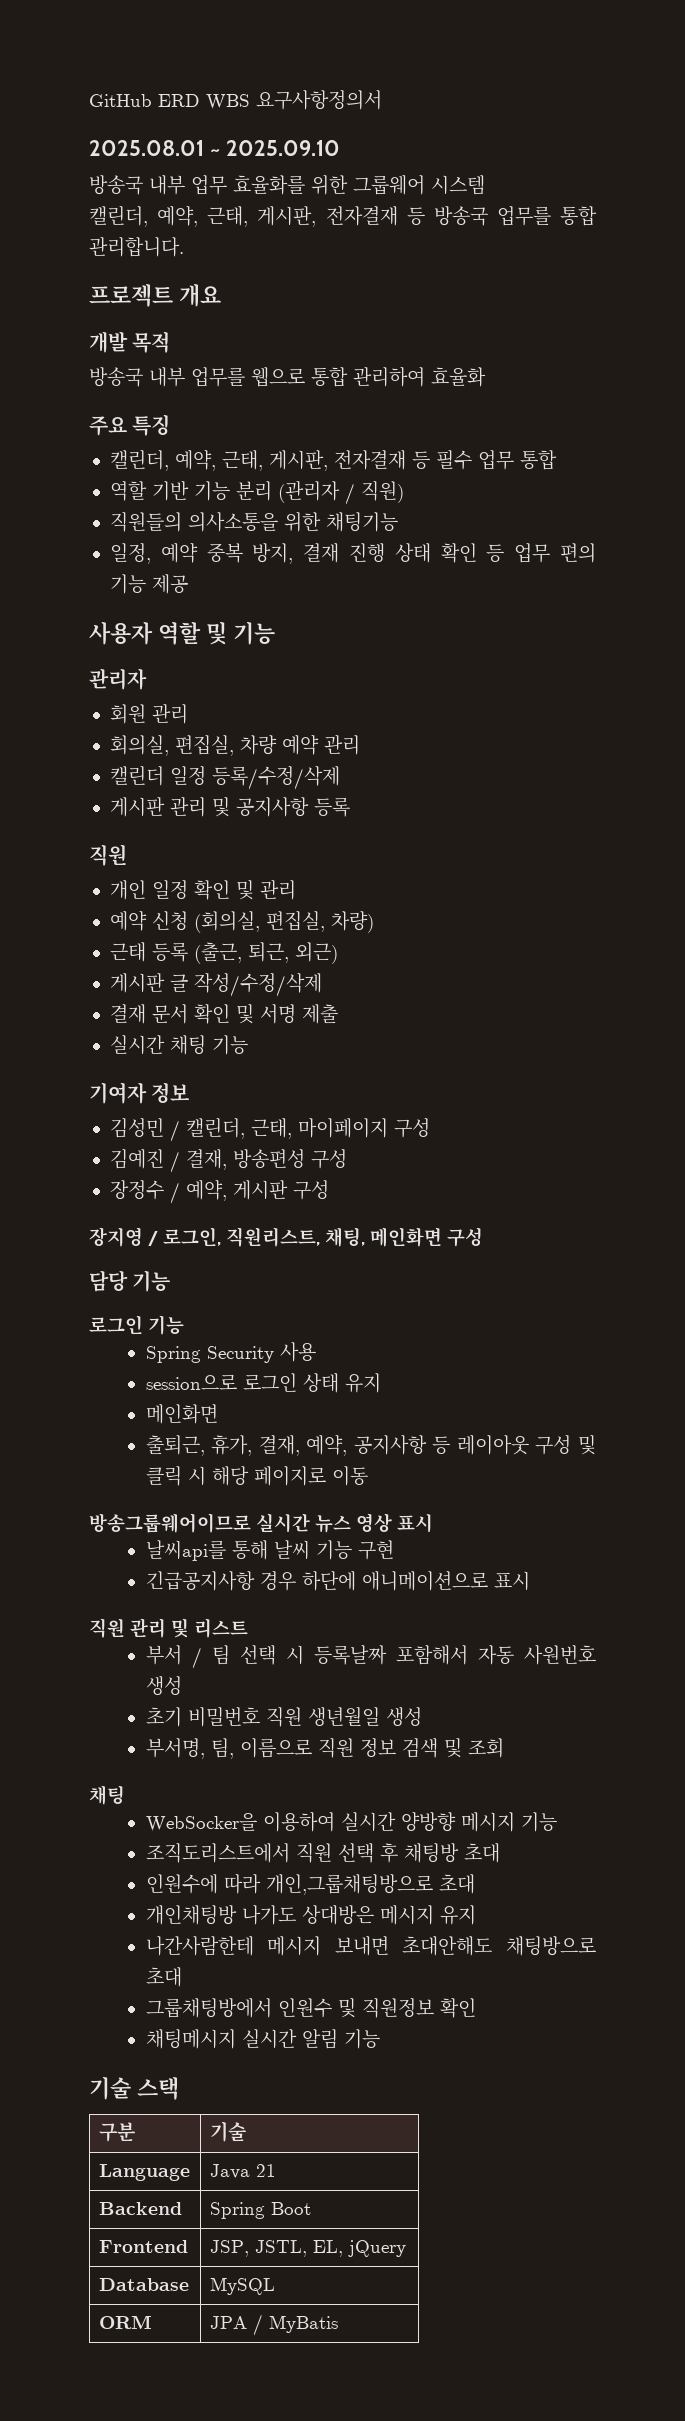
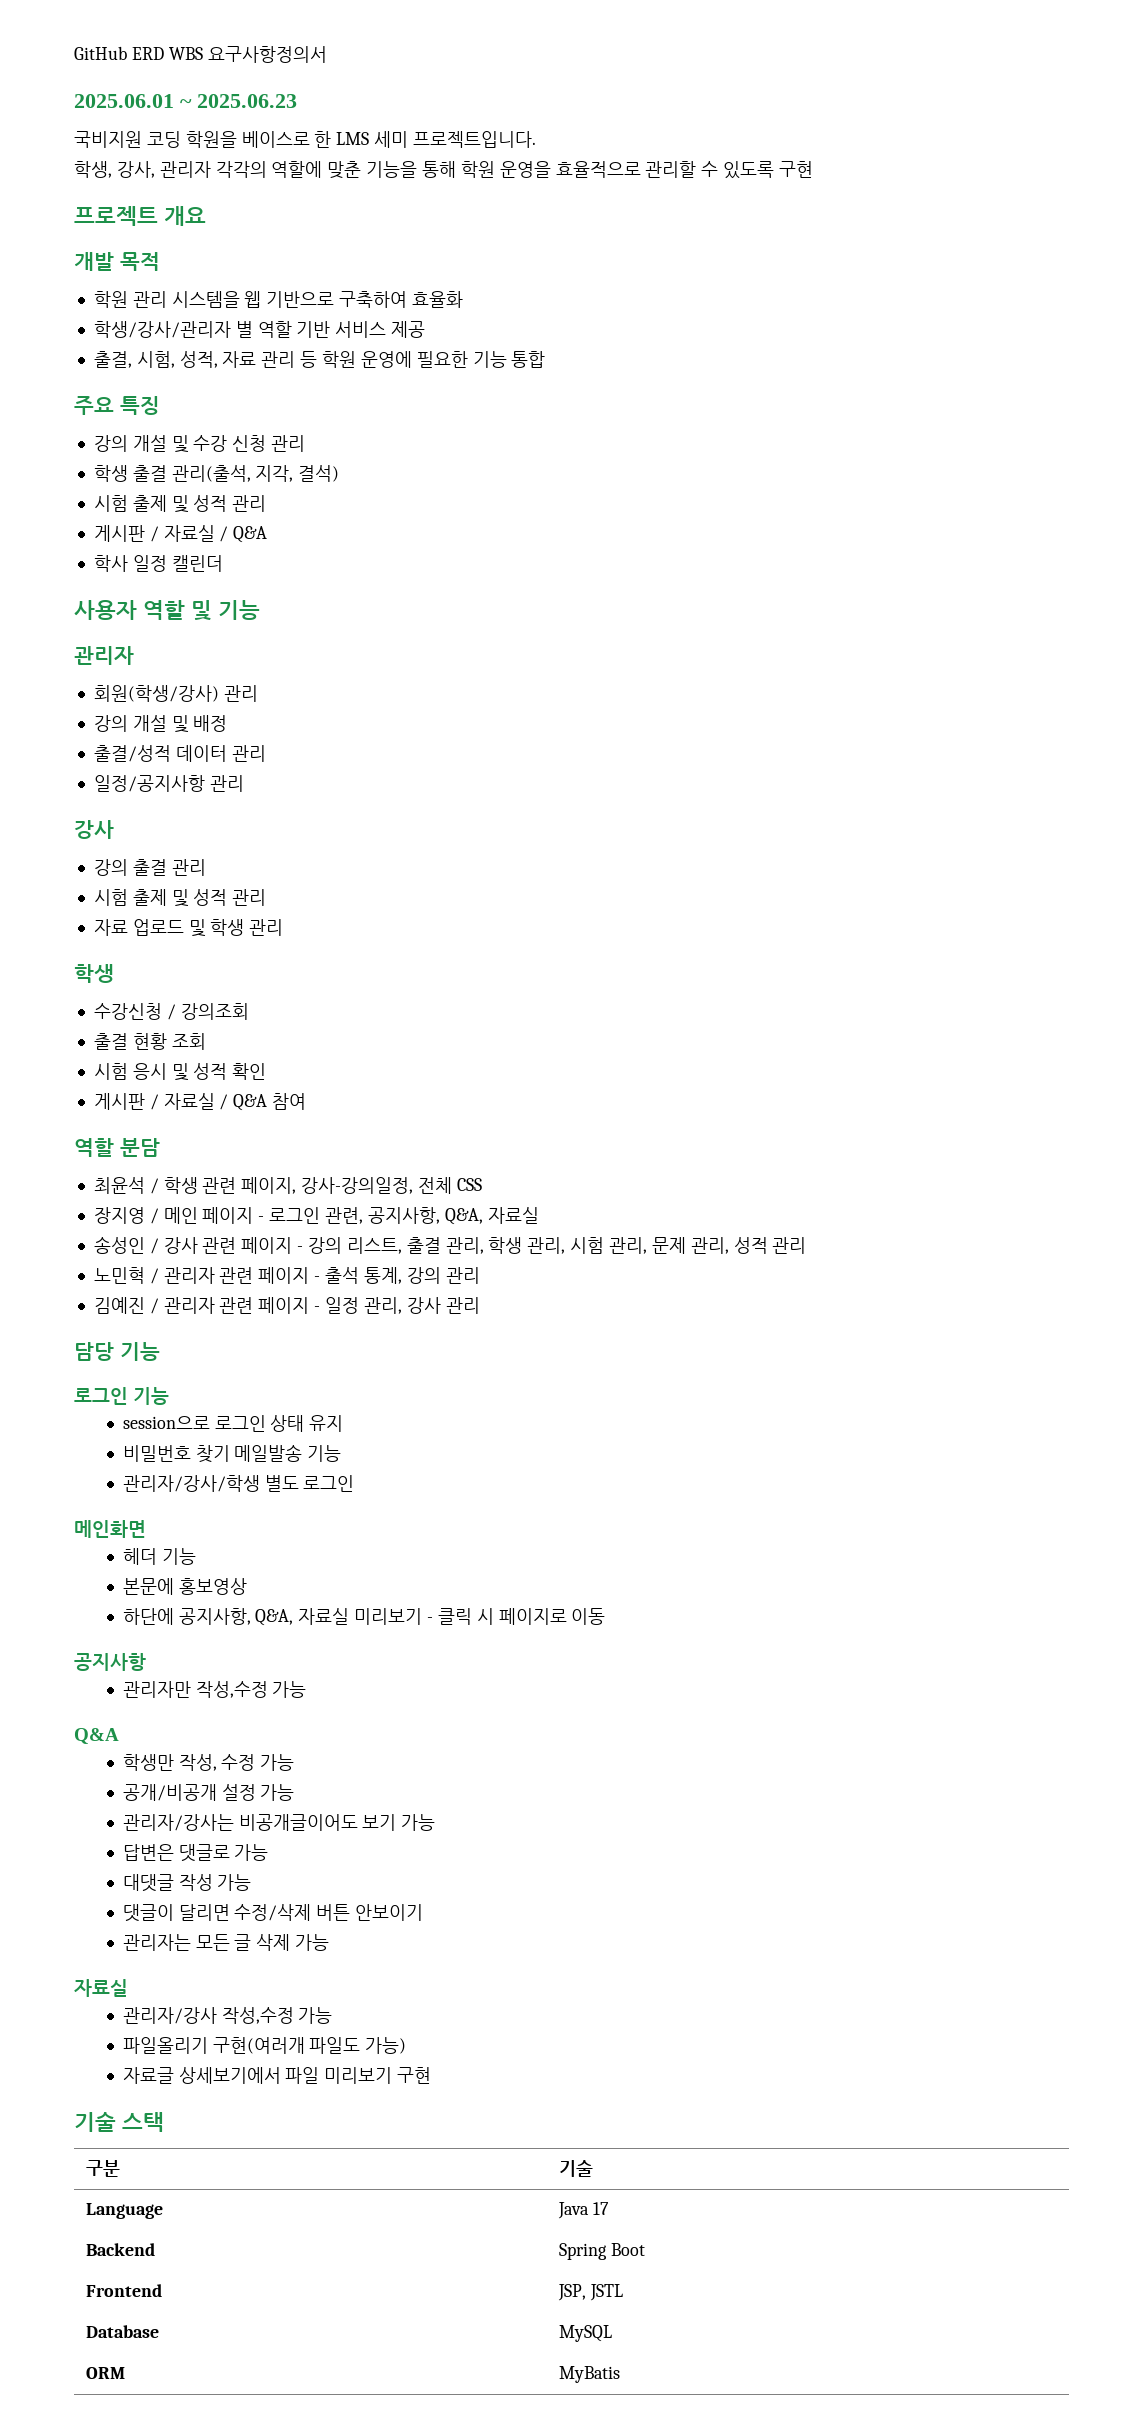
[89,140,340,156] [89,174,485,195] [89,205,597,227] [89,236,184,257] [89,284,221,307] [89,331,171,353] [89,366,486,387] 2025.08.01 ~ 2025.09.10 // 방송국 내부 업무 효율화를 위한 그룹웨어 시스템 // 캘린더, 예약, 근태, 게시판, 전자결재 등 방송국 업무를 통합 관리합니다. // 프로젝트 개요 // 개발 목적 // 방송국 내부 업무를 웹으로 통합 관리하여 효율화 -> [74,94,297,108] [74,131,537,148] [74,161,814,179] [74,206,206,226] [74,252,160,271] [93,291,463,308] [93,321,426,338] [93,351,546,368] 2025.06.01 ~ 2025.06.23 // 국비지원 코딩 학원을 베이스로 한 LMS 세미 프로젝트입니다. // 학생, 강사, 관리자 각각의 역할에 맞춘 기능을 통해 학원 운영을 효율적으로 관리할 수 있도록 구현 // 프로젝트 개요 // 개발 목적 // 학원 관리 시스템을 웹 기반으로 구축하여 효율화 // 학생/강사/관리자 별 역할 기반 서비스 제공 // 출결, 시험, 성적, 자료 관리 등 학원 운영에 필요한 기능 통합
[109,449,557,471] [109,480,404,505] [109,512,398,532] [109,542,596,564] [109,574,188,594] 캘린더, 예약, 근태, 게시판, 전자결재 등 필수 업무 통합 // 역할 기반 기능 분리 (관리자 / 직원) // 직원들의 의사소통을 위한 채팅기능 // 일정, 예약 중복 방지, 결재 진행 상태 확인 등 업무 편의 기능 제공 -> [93,435,306,453] [93,465,340,482] [93,495,267,513] [93,525,268,543] [93,555,223,572] 강의 개설 및 수강 신청 관리 // 학생 출결 관리(출석, 지각, 결석) // 시험 출제 및 성적 관리 // 게시판 / 자료실 / Q&A // 학사 일정 캘린더
[109,703,188,724] [109,734,360,756] [109,766,340,790] [109,796,350,817] [89,844,127,866] [109,879,296,900] [109,910,374,933] [109,942,338,964] [109,973,322,997] [109,1004,338,1024] [109,1035,248,1055] [89,1082,190,1104] [109,1118,430,1142] [109,1149,347,1173] [109,1179,329,1204] [89,1227,483,1247] 회원 관리 // 회의실, 편집실, 차량 예약 관리 // 캘린더 일정 등록/수정/삭제 // 게시판 관리 및 공지사항 등록 // 직원 // 개인 일정 확인 및 관리 // 예약 신청 (회의실, 편집실, 차량) // 근태 등록 (출근, 퇴근, 외근) // 게시판 글 작성/수정/삭제 // 결재 문서 확인 및 서명 제출 // 실시간 채팅 기능 // 기여자 정보 // 김성민 / 캘린더, 근태, 마이페이지 구성 // 김예진 / 결재, 방송편성 구성 // 장정수 / 예약, 게시판 구성 // 장지영 / 로그인, 직원리스트, 채팅, 메인화면 구성 -> [93,685,258,702] [93,715,228,733] [93,745,266,762] [93,775,244,792] [74,820,114,839] [93,859,206,876] [93,889,267,907] [93,919,284,937] [74,964,114,983] [93,1003,249,1020] [93,1033,206,1050] [93,1063,267,1081] [93,1093,307,1111] [74,1138,160,1157] [93,1177,482,1194] [93,1207,539,1225] [93,1236,807,1254] [93,1267,480,1284] [93,1297,480,1314] 회원(학생/강사) 관리 // 강의 개설 및 배정 // 출결/성적 데이터 관리 // 일정/공지사항 관리 // 강사 // 강의 출결 관리 // 시험 출제 및 성적 관리 // 자료 업로드 및 학생 관리 // 학생 // 수강신청 / 강의조회 // 출결 현황 조회 // 시험 응시 및 성적 확인 // 게시판 / 자료실 / Q&A 참여 // 역할 분담 // 최윤석 / 학생 관련 페이지, 강사-강의일정, 전체 CSS // 장지영 / 메인 페이지 - 로그인 관련, 공지사항, Q&A, 자료실 // 송성인 / 강사 관련 페이지 - 강의 리스트, 출결 관리, 학생 관리, 시험 관리, 문제 관리, 성적 관리 // 노민혁 / 관리자 관련 페이지 - 출석 통계, 강의 관리 // 김예진 / 관리자 관련 페이지 - 일정 관리, 강사 관리
[145,1342,316,1363] // Spring Security 사용 -> (170, 1396) none
[145,1404,218,1424] [145,1434,596,1456] 메인화면 // 출퇴근, 휴가, 결재, 예약, 공지사항 등 레이아웃 구성 및 -> [122,1444,342,1463] [122,1475,355,1492] [74,1520,146,1538] [122,1548,196,1565] [122,1578,247,1595] [122,1608,434,1626] 비밀번호 찾기 메일발송 기능 // 관리자/강사/학생 별도 로그인 // 메인화면 // 헤더 기능 // 본문에 홍보영상 // 하단에 공지사항, Q&A, 자료실 미리보기 -
[211,1466,249,1486] 해당 -> (494, 1616) none
[89,1513,433,1533] [145,1540,394,1561] [145,1571,530,1591] [89,1618,248,1638] [145,1645,596,1669] [145,1676,182,1696] [145,1706,422,1727] [145,1738,504,1759] [89,1785,125,1805] [145,1812,557,1832] [145,1843,500,1863] [145,1874,475,1895] [145,1905,476,1925] [145,1936,596,1956] [145,1967,182,1987] [145,1998,476,2018] [145,2029,380,2049] 방송그룹웨어이므로 실시간 뉴스 영상 표시 // 날씨api를 통해 날씨 기능 구현 // 긴급공지사항 경우 하단에 애니메이션으로 표시 // 직원 관리 및 리스트 // 부서 / 팀 선택 시 등록날짜 포함해서 자동 사원번호 생성 // 초기 비밀번호 직원 생년월일 생성 // 부서명, 팀, 이름으로 직원 정보 검색 및 조회 // 채팅 // WebSocker을 이용하여 실시간 양방향 메시지 기능 // 조직도리스트에서 직원 선택 후 채팅방 초대 // 인원수에 따라 개인,그룹채팅방으로 초대 // 개인채팅방 나가도 상대방은 메시지 유지 // 나간사람한테 메시지 보내면 초대안해도 채팅방으로 초대 // 그룹채팅방에서 인원수 및 직원정보 확인 // 채팅메시지 실시간 알림 기능 -> [74,1653,146,1671] [122,1681,307,1698] [74,1728,119,1744] [122,1754,295,1771] [122,1784,295,1801] [122,1814,436,1831] [122,1844,269,1862] [122,1874,252,1892] [122,1904,424,1922] [122,1934,330,1951] [74,1979,128,1997] [122,2007,333,2024] [122,2037,407,2054] [122,2067,432,2084] 공지사항 // 관리자만 작성,수정 가능 // Q&A // 학생만 작성, 수정 가능 // 공개/비공개 설정 가능 // 관리자/강사는 비공개글이어도 보기 가능 // 답변은 댓글로 가능 // 대댓글 작성 가능 // 댓글이 달리면 수정/삭제 버튼 안보이기 // 관리자는 모든 글 삭제 가능 // 자료실 // 관리자/강사 작성,수정 가능 // 파일올리기 구현(여러개 파일도 가능) // 자료글 상세보기에서 파일 미리보기 구현
[255,2164,276,2177] 21 -> [592,2202,609,2215] 17
[254,2240,406,2257] JSTL, EL, jQuery -> [589,2284,623,2301] JSTL
[209,2314,263,2336] JPA / -> (126, 2373) none

